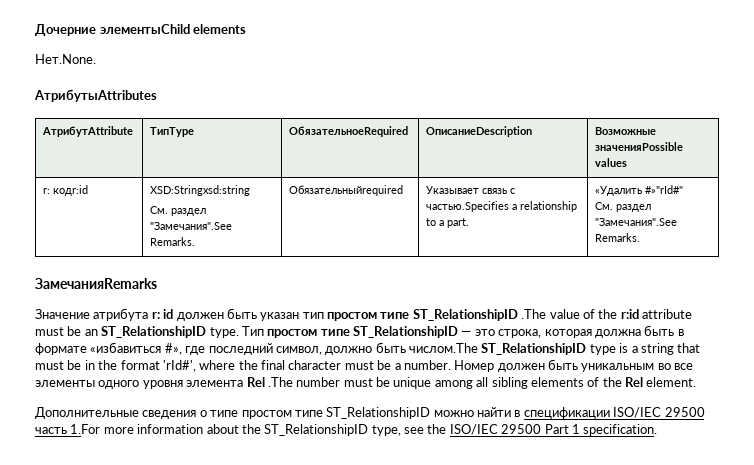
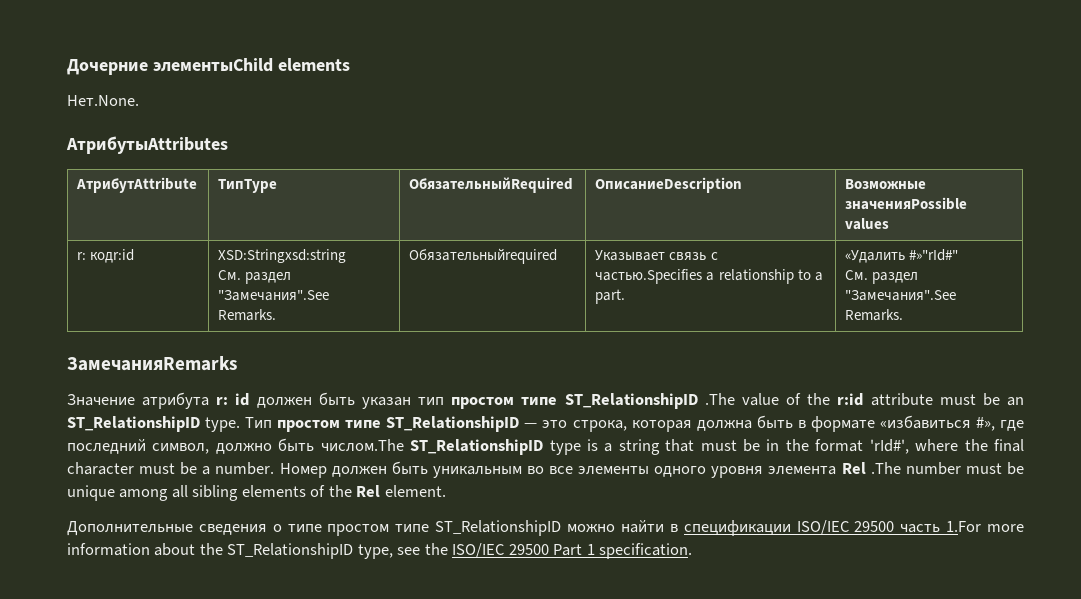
[289,126,409,137] ОбязательноеRequired -> [409,177,574,193] ОбязательныйRequired

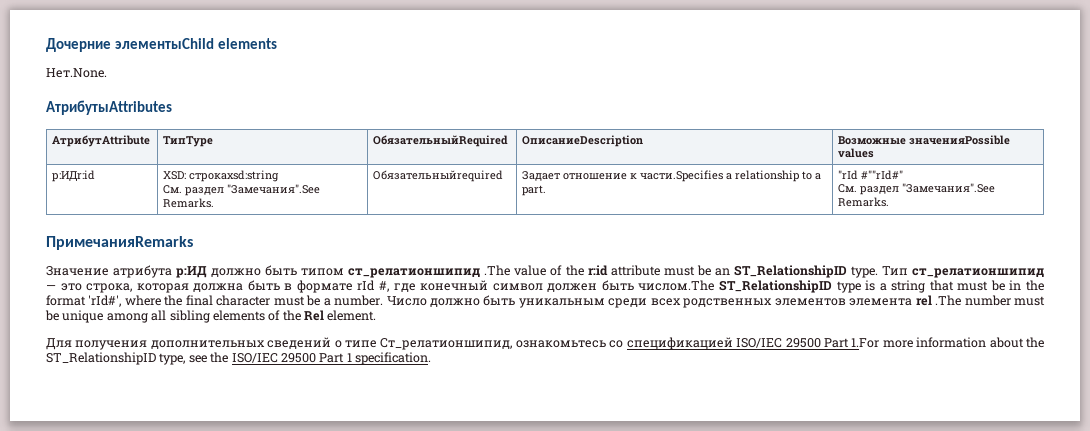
[77,249,135,263] [218,249,347,263] r: кодr:id | XSD:Stringxsd:string -> [52,170,96,182] [163,170,280,182] р:ИДr:id | XSD: строкаxsd:string
[595,250,718,261] [595,269,703,284] Указывает связь с частью.Specifies -> [522,170,724,182] Задает отношение к части.Specifies
[845,249,959,263] «Удалить #»"rId#" -> [838,170,904,180] "rId #""rId#"
[67,356,237,371] ЗамечанияRemarks -> [46,236,193,250] ПримечанияRemarks
[216,392,698,409] r: id должен быть указан тип простом типе ST_RelationshipID -> [176,265,481,278] р:ИД должно быть типом ст_релатионшипид
[277,416,520,432] простом типе ST_RelationshipID -> [912,268,1045,278] ст_релатионшипид
[879,415,1024,431] [67,439,272,454] «избавиться #», где последний символ, должно -> [357,280,598,292] rId #, где конечный символ должен
[279,461,866,478] Номер должен быть уникальным во все элементы одного уровня элемента Rel -> [386,295,932,308] Число должно быть уникальным среди всех родственных элементов элемента rel
[67,520,941,536] Дополнительные сведения о типе простом типе ST_RelationshipID можно найти в спецификации ISO/IEC 29500 часть -> [46,337,849,350] Для получения дополнительных сведений о типе Ст_релатионшипид, ознакомьтесь со спецификацией ISO/IEC 29500 Part

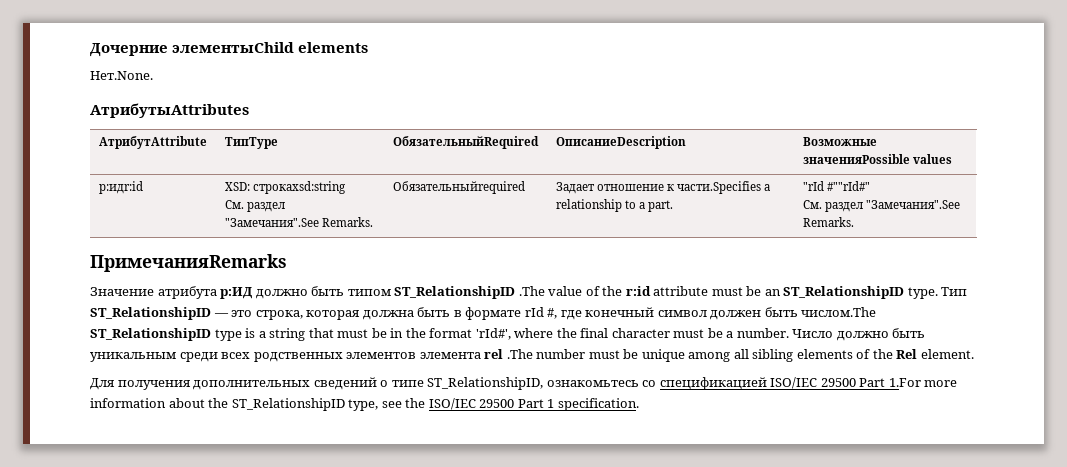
[52,170,96,182] р:ИДr:id -> [98,181,143,194] р:идr:id
[348,268,481,278] ст_релатионшипид -> [394,286,516,299] ST_RelationshipID
[912,268,1045,278] ст_релатионшипид -> [90,307,211,320] ST_RelationshipID
[380,338,513,350] Ст_релатионшипид, -> [427,377,544,390] ST_RelationshipID,

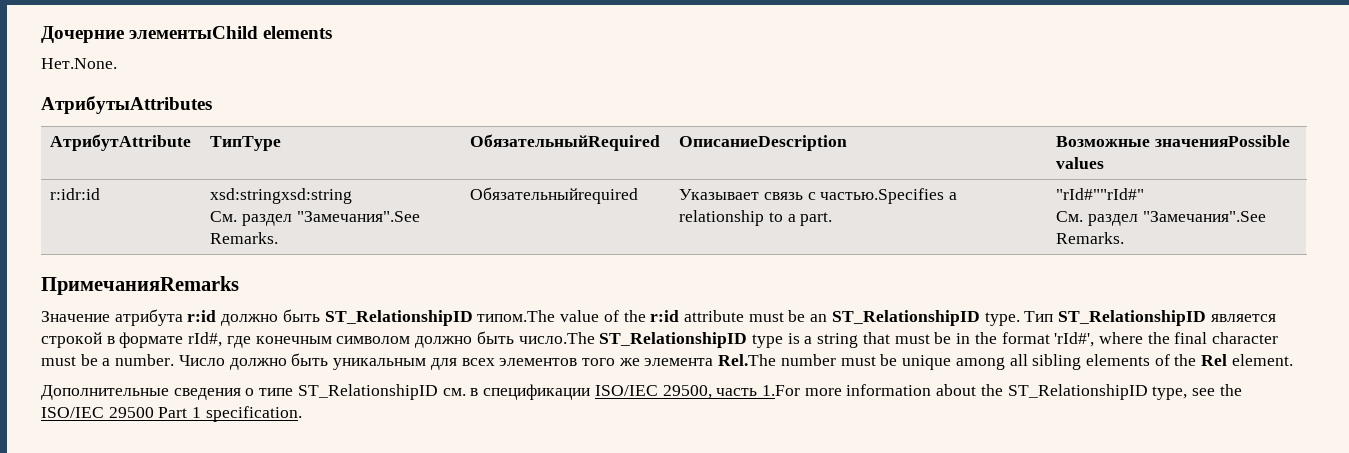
[98,181,143,194] [224,181,346,194] р:идr:id | XSD: строкаxsd:string -> [50,188,101,200] [210,188,353,204] r:idr:id | xsd:stringxsd:string
[555,181,761,194] Задает отношение к части.Specifies -> [679,188,945,204] Указывает связь с частью.Specifies
[802,181,870,191] "rId #""rId#" -> [1056,188,1145,200] "rId#""rId#"
[220,286,545,299] р:ИД должно быть типом ST_RelationshipID .The -> [187,309,556,326] r:id должно быть ST_RelationshipID типом.The
[213,307,877,320] — это строка, которая должна быть в формате rId #, где конечный символ должен быть числом.The -> [1210,314,1276,322] [41,331,595,348] является строкой в формате rId#, где конечным символом должно быть число.The
[179,349,533,362] среди всех родственных элементов элемента rel .The -> [430,354,777,370] для всех элементов того же элемента Rel.The
[90,377,886,390] Для получения дополнительных сведений о типе ST_RelationshipID, ознакомьтесь со спецификацией ISO/IEC 29500 Part -> [41,384,758,400] Дополнительные сведения о типе ST_RelationshipID см. в спецификации ISO/IEC 29500, часть

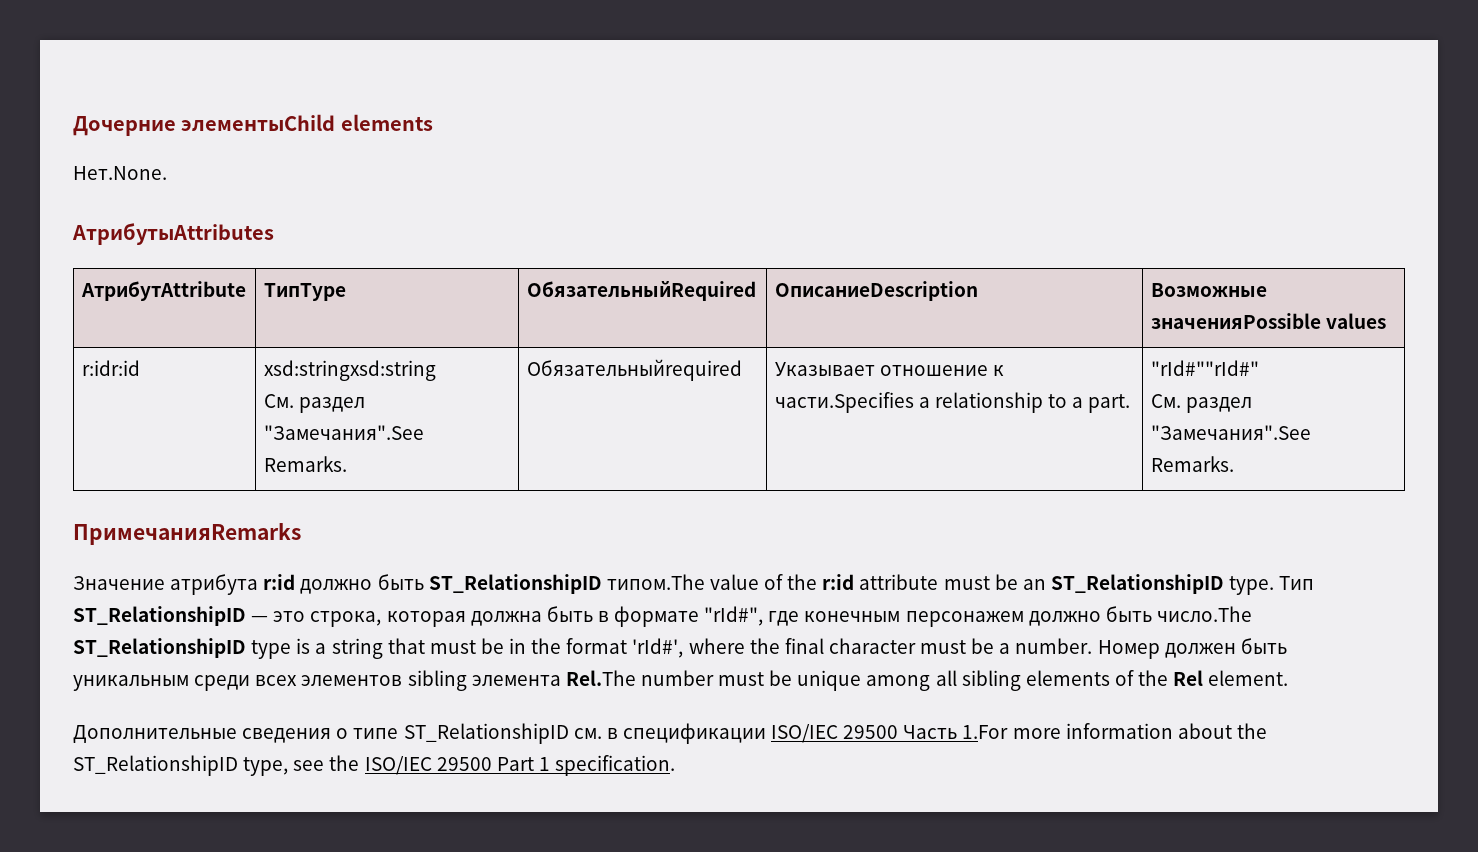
[763,188,945,204] связь с частью.Specifies -> [879,365,1005,376] [774,392,914,413] отношение к части.Specifies
[1210,314,1276,322] [41,332,102,348] является строкой -> [251,606,593,627] — это строка, которая должна быть
[188,332,223,347] rId#, -> [704,606,764,626] "rId#",
[336,336,411,344] символом -> [905,611,1024,627] персонажем
[178,355,287,370] Число должно -> [1097,640,1236,659] Номер должен
[430,358,457,370] для -> [194,675,251,691] среди
[581,358,640,366] того же -> [407,670,467,691] sibling
[662,385,758,399] 29500, часть -> [843,725,958,739] 29500 Часть

